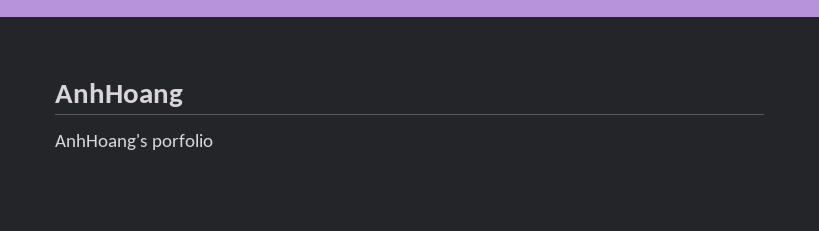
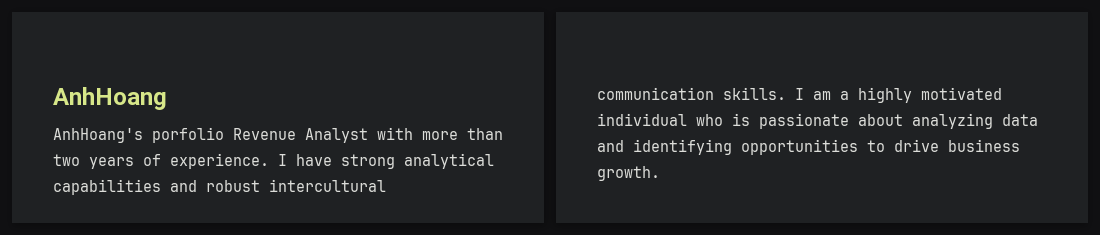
(213, 142) none -> [233,127,503,143] [53,153,494,169] [53,179,386,195] [597,87,1002,103] [597,113,1038,129] [597,139,1020,155] [597,166,660,181] Revenue Analyst with more than two years of experience. I have strong analytical capabilities and robust intercultural communication skills. I am a highly motivated individual who is passionate about analyzing data and identifying opportunities to drive business growth.

